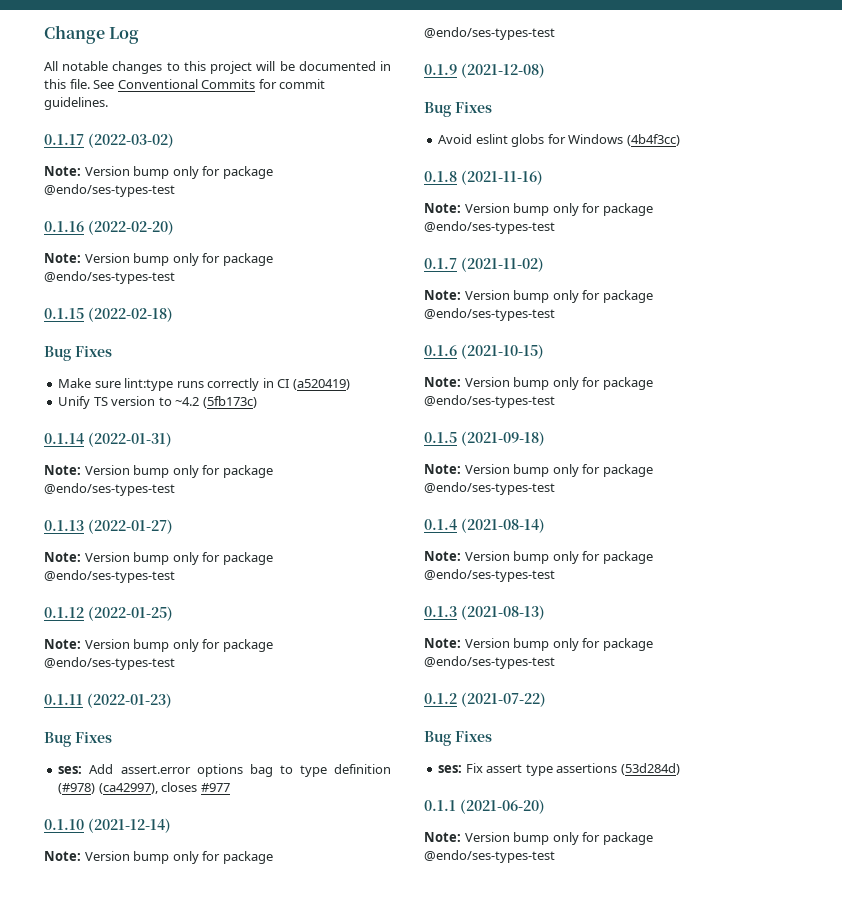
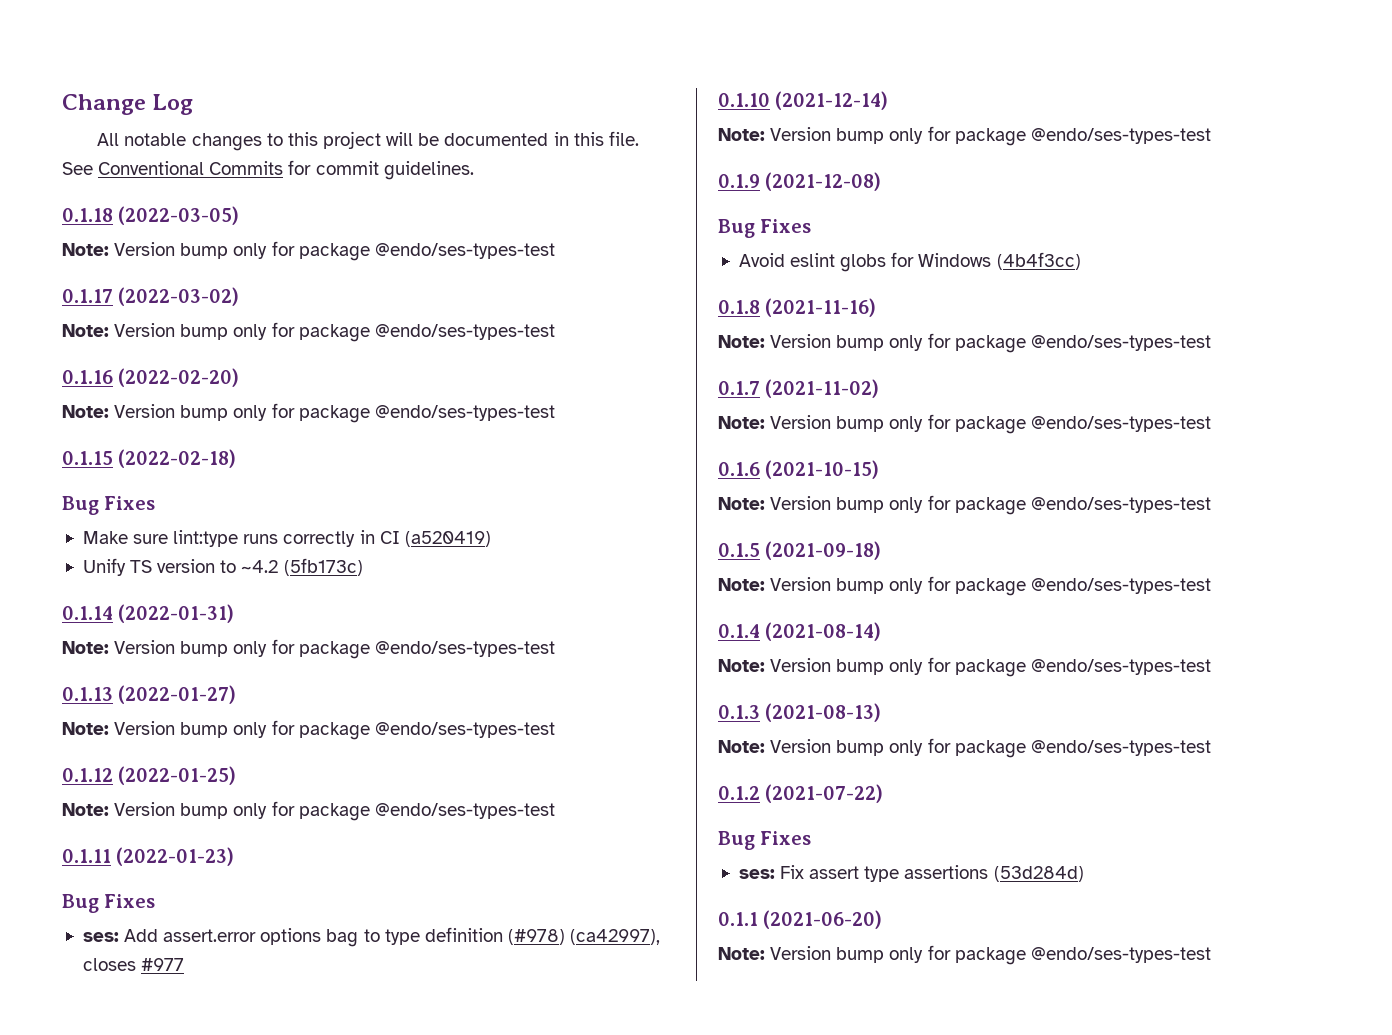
(108, 103) none -> [62,206,240,225] [62,241,555,261] // 0.1.18 (2022-03-05) // Note: Version bump only for package @endo/ses-types-test

